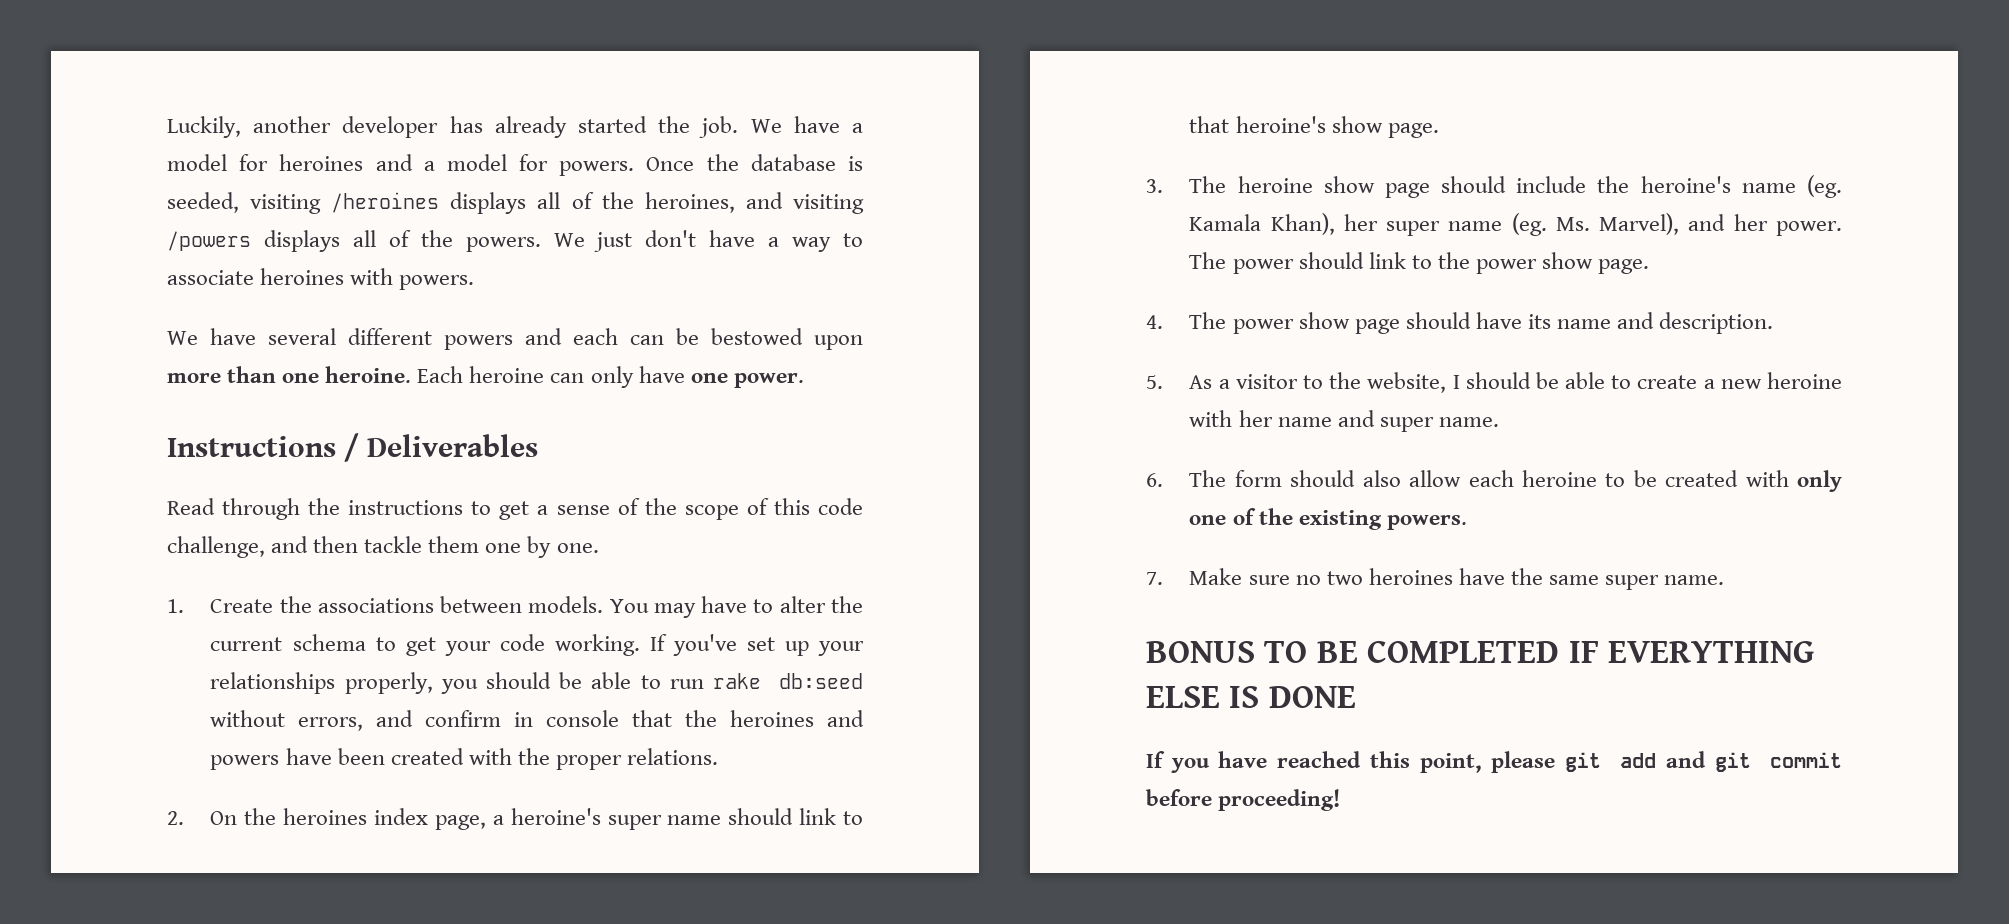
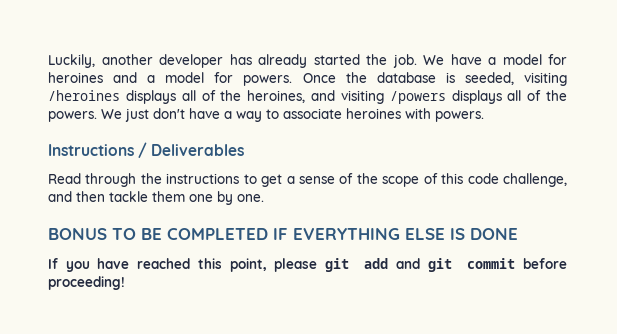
[167,328,863,350] [167,366,804,388] // We have several different powers and each can be bestowed upon more than one heroine. Each heroine can only have one power. -> (484, 116) none
[167,596,864,618] [210,634,864,656] [210,672,864,694] [210,710,864,731] [210,748,718,770] [167,808,864,830] [1189,116,1439,138] [1146,175,1842,198] [1189,213,1842,236] [1189,252,1650,274] [1146,312,1774,334] [1146,372,1842,393] [1189,410,1499,432] [1146,470,1842,492] [1189,508,1467,530] [1146,568,1725,590] // 1. Create the associations between models. You may have to alter the current schema to get your code working. If you've set up your relationships properly, you should be able to run rake db:seed without errors, and confirm in console that the heroines and powers have been created with the proper relations. // 2. On the heroines index page, a heroine's super name should link to that heroine's show page. // 3. The heroine show page should include the heroine's name (eg. Kamala Khan), her super name (eg. Ms. Marvel), and her power. The power should link to the power show page. // 4. The power show page should have its name and description. // 5. As a visitor to the website, I should be able to create a new heroine with her name and super name. // 6. The form should also allow each heroine to be created with only one of the existing powers. // 7. Make sure no two heroines have the same super name. -> (264, 198) none

